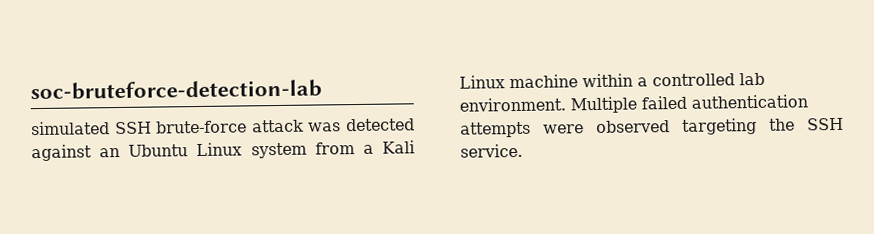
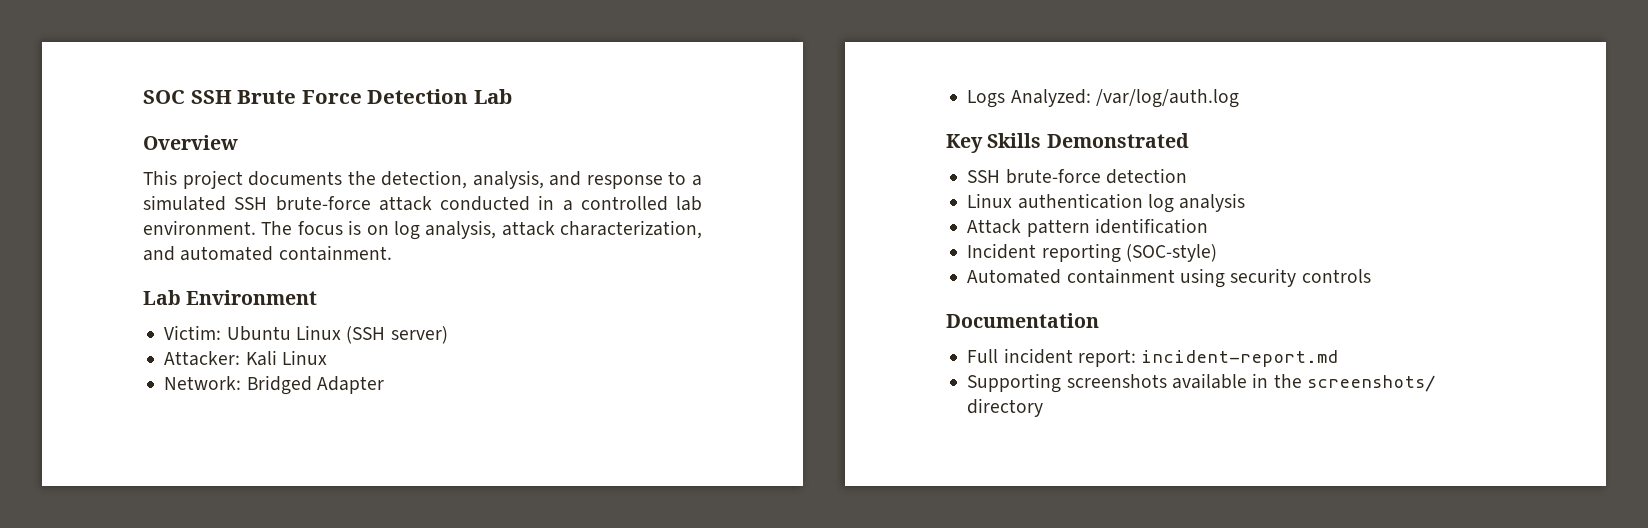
[30,79,322,101] [31,118,415,136] [31,140,416,162] [459,72,765,89] [459,94,808,114] [460,117,844,138] [460,143,523,158] soc-bruteforce-detection-lab // simulated SSH brute-force attack was detected against an Ubuntu Linux system from a Kali Linux machine within a controlled lab environment. Multiple failed authentication attempts were observed targeting the SSH service. -> [143,89,512,104] [143,135,238,150] [143,170,702,189] [143,195,702,211] [143,220,702,240] [143,245,392,261] [143,290,318,305] [164,325,448,344] [164,350,327,366] [164,375,384,395] [967,89,1239,108] [946,133,1189,153] [967,168,1187,184] [967,193,1246,213] [967,218,1208,237] [967,243,1217,263] [967,268,1371,288] [946,313,1099,328] [967,348,1339,367] [967,373,1435,393] [967,398,1044,417] SOC SSH Brute Force Detection Lab // Overview // This project documents the detection, analysis, and response to a simulated SSH brute-force attack conducted in a controlled lab environment. The focus is on log analysis, attack characterization, and automated containment. // Lab Environment // Victim: Ubuntu Linux (SSH server) // Attacker: Kali Linux // Network: Bridged Adapter // Logs Analyzed: /var/log/auth.log // Key Skills Demonstrated // SSH brute-force detection // Linux authentication log analysis // Attack pattern identification // Incident reporting (SOC-style) // Automated containment using security controls // Documentation // Full incident report: incident-report.md // Supporting screenshots available in the screenshots/ directory

